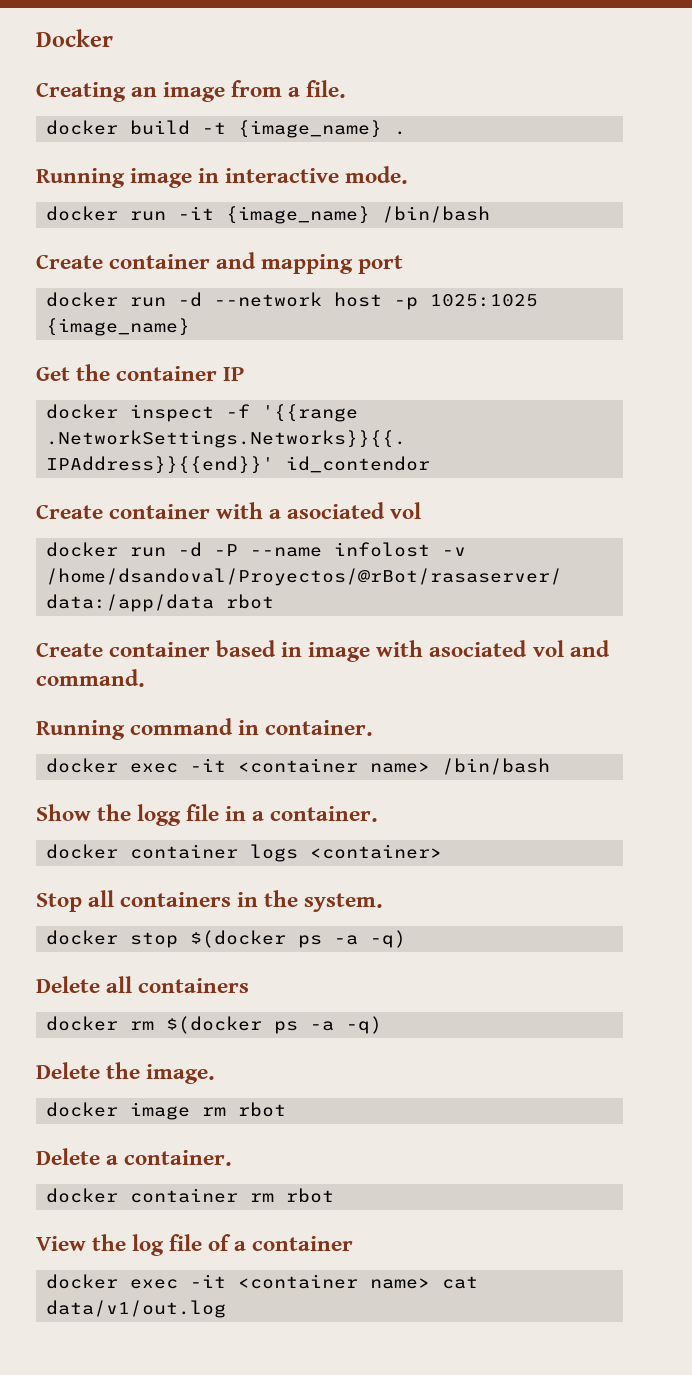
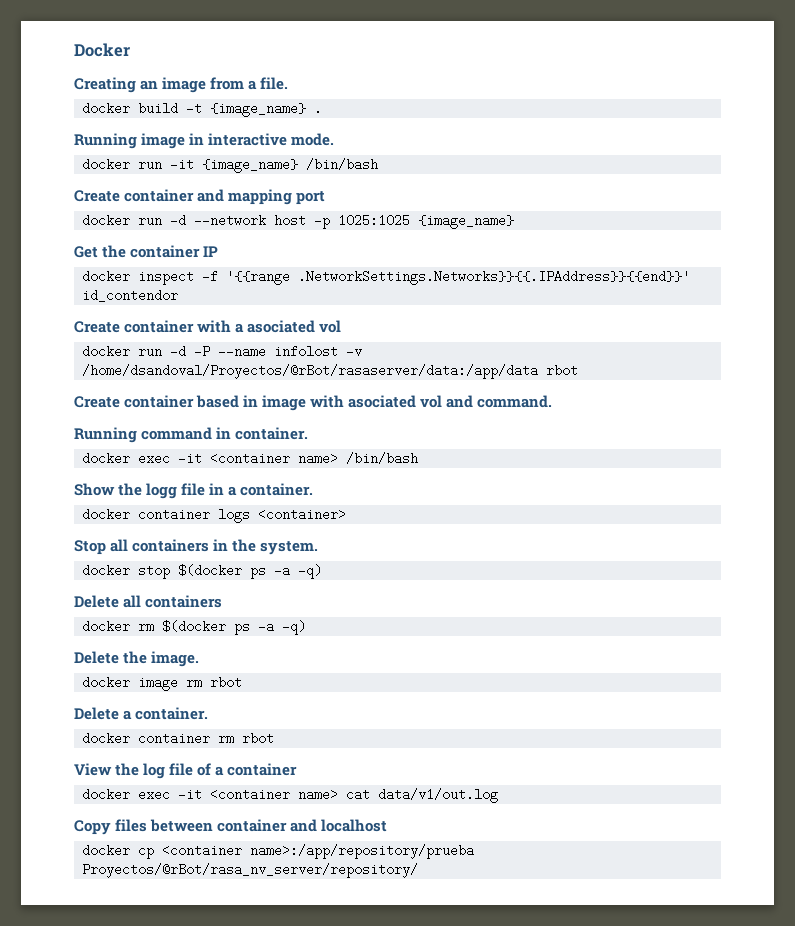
(226, 1309) none -> [74,819,388,835] [81,844,474,859] [81,863,418,878] // Copy files between container and localhost // docker cp <container name>:/app/repository/prueba Proyectos/@rBot/rasa_nv_server/repository/

